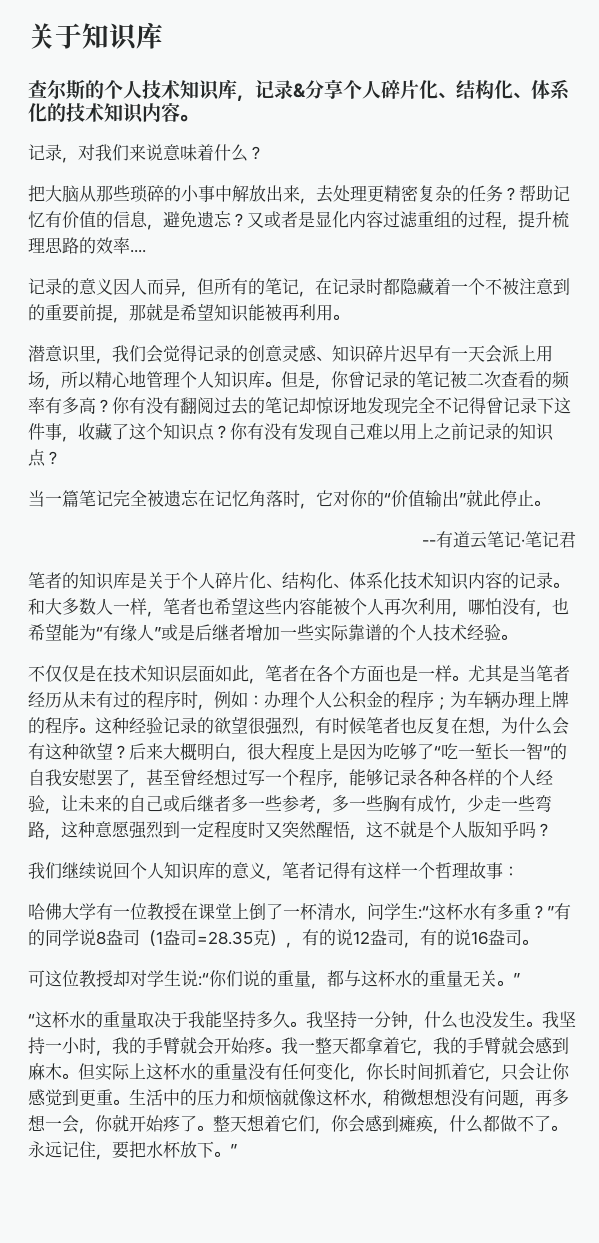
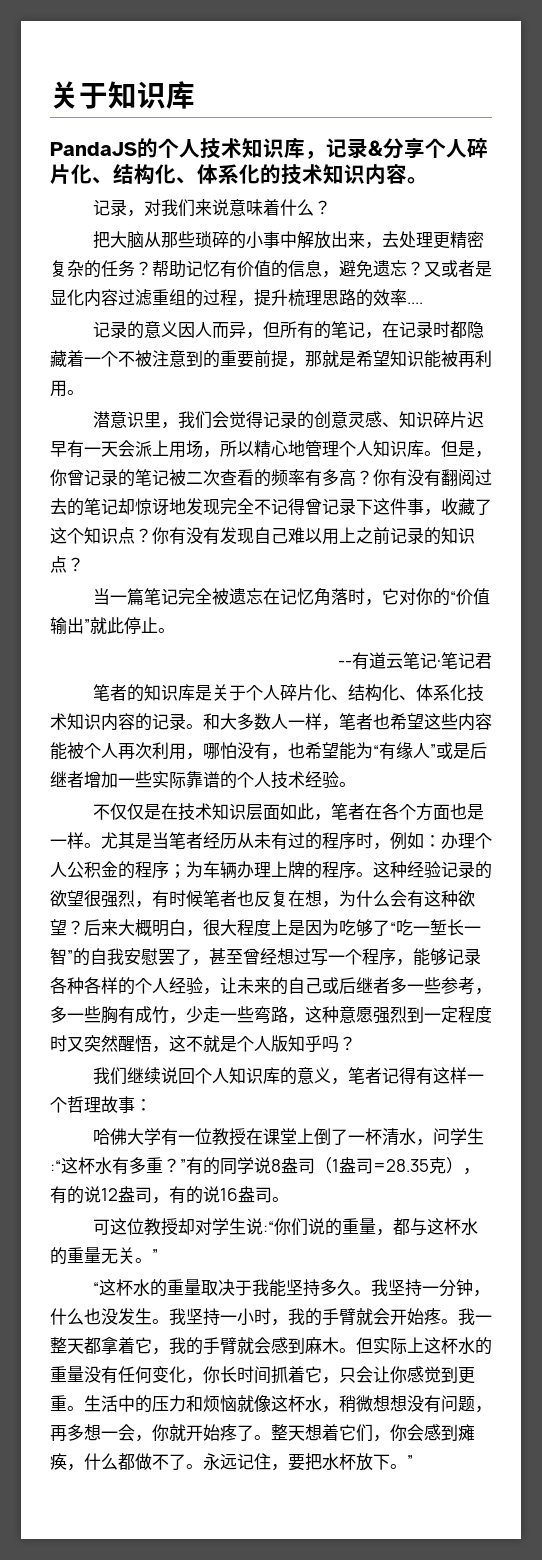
[28,80,85,99] 查尔斯 -> [50,142,137,156] PandaJS

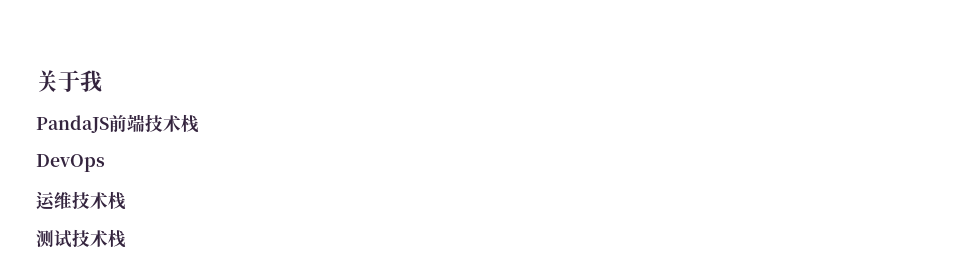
[50,81,195,109] 关于知识库 -> [36,70,102,93] 关于我
[137,138,488,159] [50,164,428,185] [93,199,332,217] [93,231,485,249] [50,260,492,278] [50,289,423,307] [93,321,485,339] [50,350,492,368] [50,380,84,397] [93,411,485,429] [50,440,492,458] [50,469,492,487] [50,498,492,516] [50,527,475,545] [50,556,84,573] [93,588,491,606] [50,617,175,635] [338,652,492,670] [93,684,485,702] [50,713,492,731] [50,742,487,760] [50,771,356,789] [93,803,485,821] [50,832,492,850] [50,861,492,879] [50,890,475,908] [50,919,481,937] [50,948,481,966] [50,977,492,995] [50,1006,492,1024] [50,1035,356,1053] [93,1067,485,1085] [50,1096,152,1113] [93,1128,485,1146] [50,1157,480,1175] [50,1186,289,1204] [93,1218,479,1236] [50,1247,158,1265] [93,1279,491,1297] [50,1308,492,1326] [50,1337,492,1355] [50,1366,475,1384] [50,1395,492,1413] [50,1424,475,1442] [50,1453,413,1471] 的个人技术知识库，记录&分享个人碎片化、结构化、体系化的技术知识内容。 // 记录，对我们来说意味着什么？ // 把大脑从那些琐碎的小事中解放出来，去处理更精密复杂的任务？帮助记忆有价值的信息，避免遗忘？又或者是显化内容过滤重组的过程，提升梳理思路的效率.... // 记录的意义因人而异，但所有的笔记，在记录时都隐藏着一个不被注意到的重要前提，那就是希望知识能被再利用。 // 潜意识里，我们会觉得记录的创意灵感、知识碎片迟早有一天会派上用场，所以精心地管理个人知识库。但是，你曾记录的笔记被二次查看的频率有多高？你有没有翻阅过去的笔记却惊讶地发现完全不记得曾记录下这件事，收藏了这个知识点？你有没有发现自己难以用上之前记录的知识点？ // 当一篇笔记完全被遗忘在记忆角落时，它对你的“价值输出”就此停止。 // --有道云笔记·笔记君 // 笔者的知识库是关于个人碎片化、结构化、体系化技术知识内容的记录。和大多数人一样，笔者也希望这些内容能被个人再次利用，哪怕没有，也希望能为“有缘人”或是后继者增加一些实际靠谱的个人技术经验。 // 不仅仅是在技术知识层面如此，笔者在各个方面也是一样。尤其是当笔者经历从未有过的程序时，例如：办理个人公积金的程序；为车辆办理上牌的程序。这种经验记录的欲望很强烈，有时候笔者也反复在想，为什么会有这种欲望？后来大概明白，很大程度上是因为吃够了“吃一堑长一智”的自我安慰罢了，甚至曾经想过写一个程序，能够记录各种各样的个人经验，让未来的自己或后继者多一些参考，多一些胸有成竹，少走一些弯路，这种意愿强烈到一定程度时又突然醒悟，这不就是个人版知乎吗？ // 我们继续说回个人知识库的意义，笔者记得有这样一个哲理故事： // 哈佛大学有一位教授在课堂上倒了一杯清水，问学生:“这杯水有多重？”有的同学说8盎司（1盎司=28.35克），有的说12盎司，有的说16盎司。 // 可这位教授却对学生说:“你们说的重量，都与这杯水的重量无关。” // “这杯水的重量取决于我能坚持多久。我坚持一分钟，什么也没发生。我坚持一小时，我的手臂就会开始疼。我一整天都拿着它，我的手臂就会感到麻木。但实际上这杯水的重量没有任何变化，你长时间抓着它，只会让你感觉到更重。生活中的压力和烦恼就像这杯水，稍微想想没有问题，再多想一会，你就开始疼了。整天想着它们，你会感到瘫痪，什么都做不了。永远记住，要把水杯放下。” -> [109,114,199,133] [36,154,105,172] [36,191,126,210] [36,229,126,248] 前端技术栈 // DevOps // 运维技术栈 // 测试技术栈

